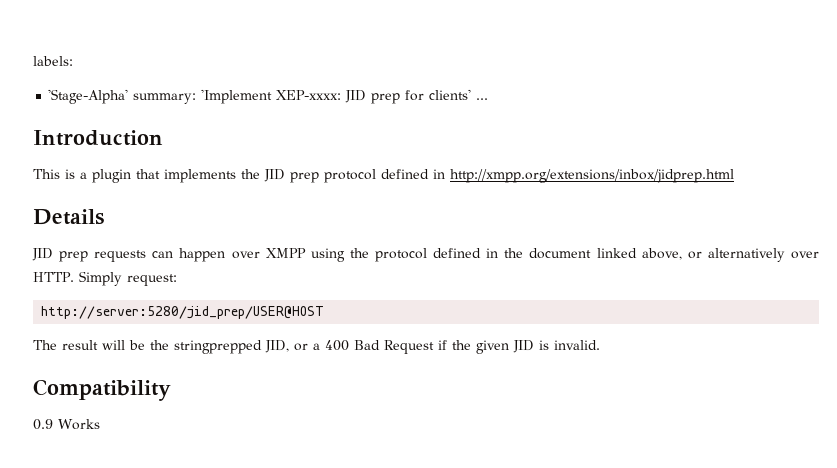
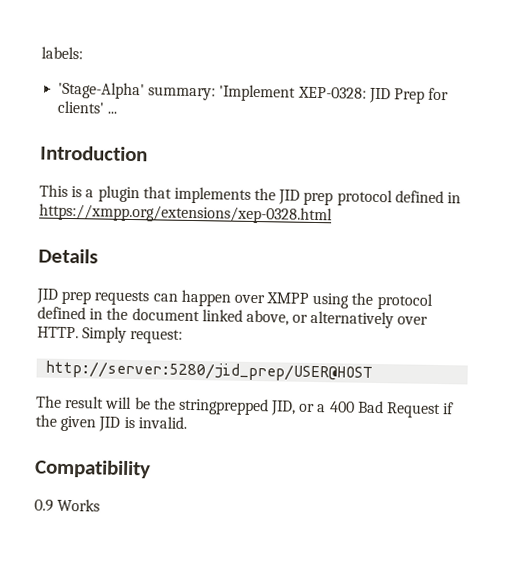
[276,90,401,104] XEP-xxxx: JID prep -> [297,86,425,104] XEP-0328: JID Prep
[450,169,734,183] http://xmpp.org/extensions/inbox/jidprep.html -> [39,203,333,225] https://xmpp.org/extensions/xep-0328.html

